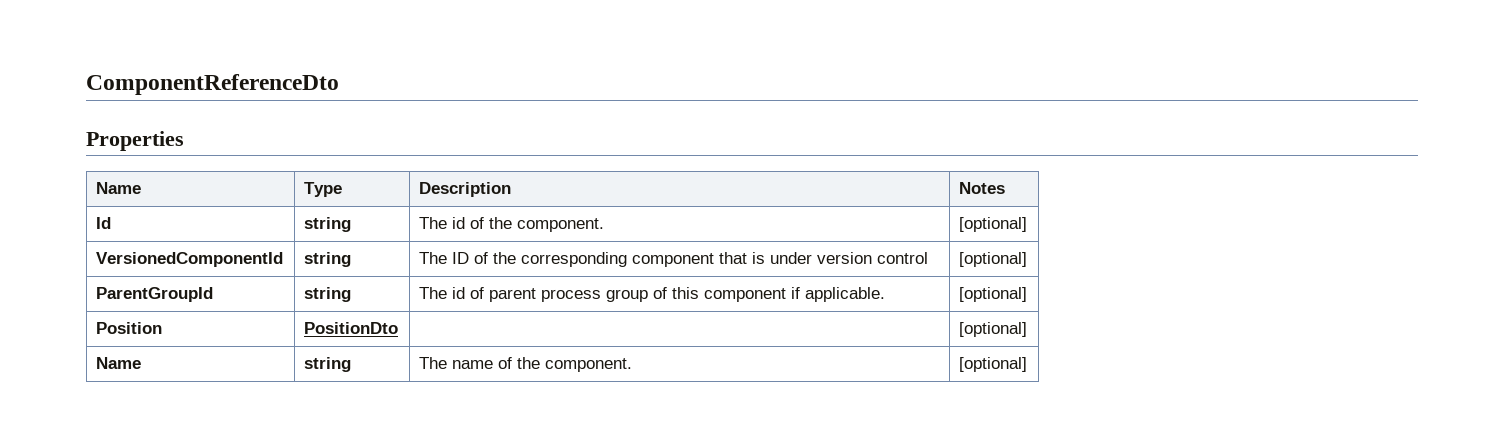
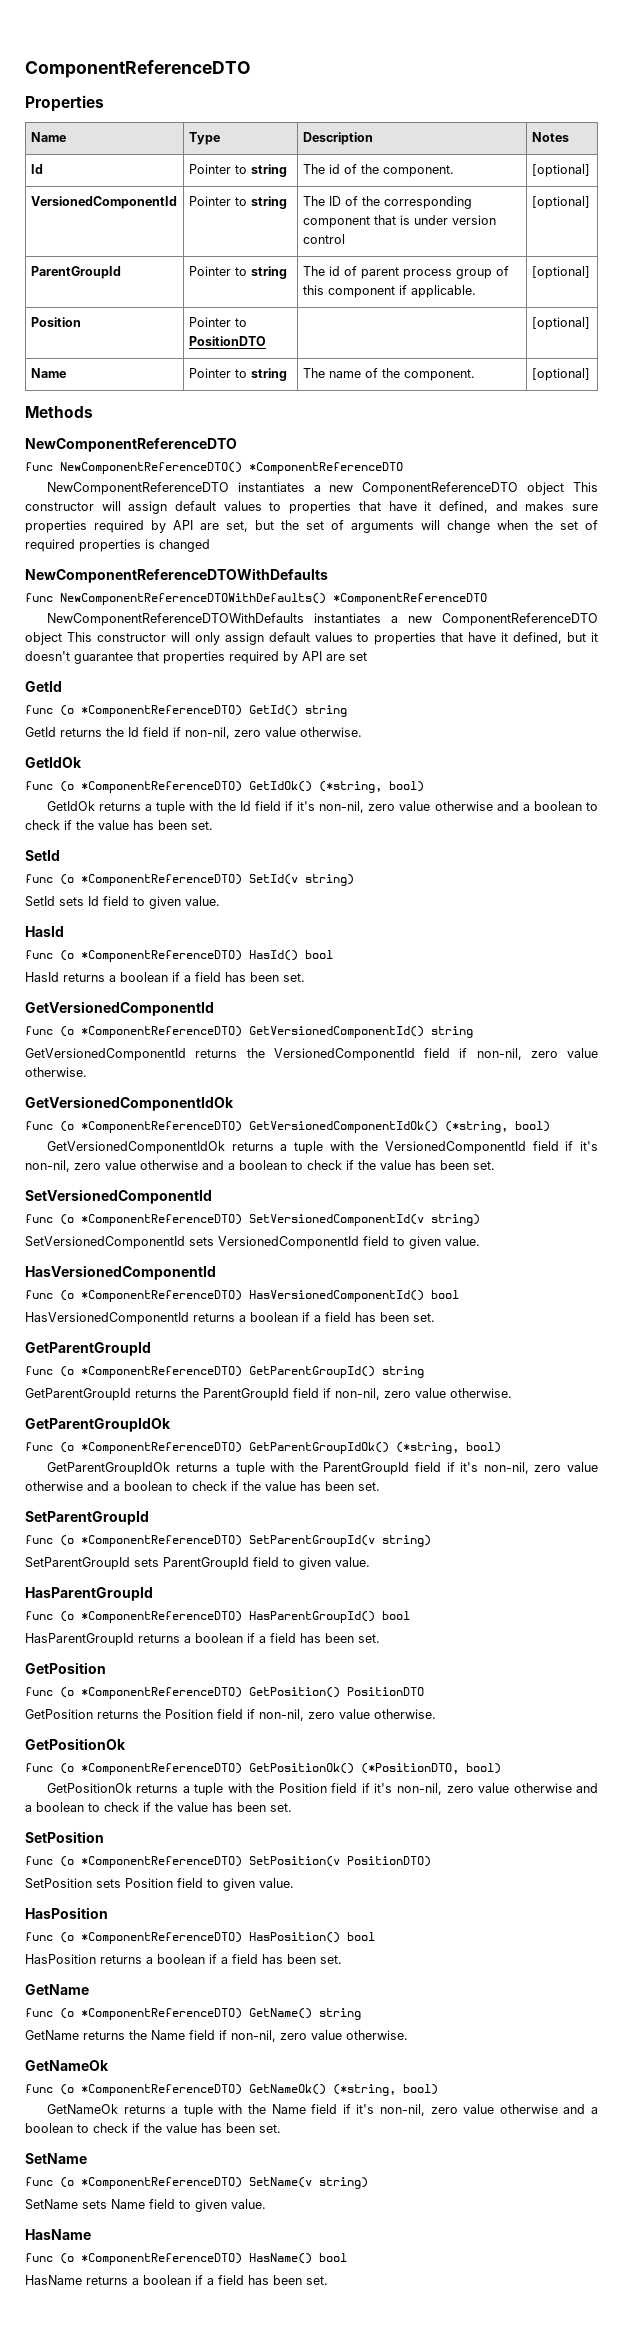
[86,74,339,95] ComponentReferenceDto -> [25,60,250,78] ComponentReferenceDTO
(112, 223) none -> [188,164,247,174] Pointer to
(284, 259) none -> [188,196,247,206] Pointer to
(214, 294) none -> [188,266,247,276] Pointer to
[304,322,399,334] PositionDto -> [188,317,247,327] [188,336,266,346] Pointer to PositionDTO
(142, 363) none -> [188,368,247,378] Pointer to
(1028, 364) none -> [25,406,93,418] [25,438,237,452] [25,462,403,474] [46,482,598,495] [25,501,598,514] [25,520,598,533] [25,539,210,552] [25,568,328,583] [25,593,487,605] [46,613,598,626] [25,632,598,645] [25,651,367,664] [25,681,62,692] [25,705,347,717] [25,727,362,739] [25,757,82,768] [25,781,424,793] [46,801,598,814] [25,820,213,830] [25,850,60,861] [25,874,354,886] [25,896,220,909] [25,926,64,937] [25,950,333,962] [25,972,305,982] [25,1001,214,1016] [25,1026,473,1038] [25,1048,598,1061] [25,1067,87,1077] [25,1096,234,1111] [25,1121,550,1133] [46,1141,598,1154] [25,1160,495,1172] [25,1189,212,1204] [25,1214,480,1226] [25,1236,480,1249] [25,1265,216,1280] [25,1290,459,1302] [25,1312,435,1325] [25,1342,151,1356] [25,1366,424,1378] [25,1388,512,1401] [25,1418,171,1432] [25,1442,501,1454] [46,1462,598,1475] [25,1481,380,1491] [25,1511,149,1525] [25,1535,431,1547] [25,1557,370,1570] [25,1587,153,1601] [25,1611,410,1623] [25,1633,380,1646] [25,1662,106,1674] [25,1687,424,1699] [25,1709,436,1721] [25,1738,126,1750] [25,1763,501,1775] [46,1783,598,1796] [25,1802,292,1812] [25,1831,104,1843] [25,1856,431,1868] [25,1878,294,1891] [25,1907,108,1919] [25,1932,375,1944] [25,1954,342,1964] [25,1984,89,1995] [25,2008,361,2020] [25,2030,408,2042] [25,2060,109,2071] [25,2084,438,2096] [46,2104,598,2117] [25,2123,281,2133] [25,2153,87,2164] [25,2177,368,2189] [25,2199,266,2212] [25,2229,91,2240] [25,2253,347,2265] [25,2275,328,2285] // Methods // NewComponentReferenceDTO // func NewComponentReferenceDTO() *ComponentReferenceDTO // NewComponentReferenceDTO instantiates a new ComponentReferenceDTO object This constructor will assign default values to properties that have it defined, and makes sure properties required by API are set, but the set of arguments will change when the set of required properties is changed // NewComponentReferenceDTOWithDefaults // func NewComponentReferenceDTOWithDefaults() *ComponentReferenceDTO // NewComponentReferenceDTOWithDefaults instantiates a new ComponentReferenceDTO object This constructor will only assign default values to properties that have it defined, but it doesn't guarantee that properties required by API are set // GetId // func (o *ComponentReferenceDTO) GetId() string // GetId returns the Id field if non-nil, zero value otherwise. // GetIdOk // func (o *ComponentReferenceDTO) GetIdOk() (*string, bool) // GetIdOk returns a tuple with the Id field if it's non-nil, zero value otherwise and a boolean to check if the value has been set. // SetId // func (o *ComponentReferenceDTO) SetId(v string) // SetId sets Id field to given value. // HasId // func (o *ComponentReferenceDTO) HasId() bool // HasId returns a boolean if a field has been set. // GetVersionedComponentId // func (o *ComponentReferenceDTO) GetVersionedComponentId() string // GetVersionedComponentId returns the VersionedComponentId field if non-nil, zero value otherwise. // GetVersionedComponentIdOk // func (o *ComponentReferenceDTO) GetVersionedComponentIdOk() (*string, bool) // GetVersionedComponentIdOk returns a tuple with the VersionedComponentId field if it's non-nil, zero value otherwise and a boolean to check if the value has been set. // SetVersionedComponentId // func (o *ComponentReferenceDTO) SetVersionedComponentId(v string) // SetVersionedComponentId sets VersionedComponentId field to given value. // HasVersionedComponentId // func (o *ComponentReferenceDTO) HasVersionedComponentId() bool // HasVersionedComponentId returns a boolean if a field has been set. // GetParentGroupId // func (o *ComponentReferenceDTO) GetParentGroupId() string // GetParentGroupId returns the ParentGroupId field if non-nil, zero value otherwise. // GetParentGroupIdOk // func (o *ComponentReferenceDTO) GetParentGroupIdOk() (*string, bool) // GetParentGroupIdOk returns a tuple with the ParentGroupId field if it's non-nil, zero value otherwise and a boolean to check if the value has been set. // SetParentGroupId // func (o *ComponentReferenceDTO) SetParentGroupId(v string) // SetParentGroupId sets ParentGroupId field to given value. // HasParentGroupId // func (o *ComponentReferenceDTO) HasParentGroupId() bool // HasParentGroupId returns a boolean if a field has been set. // GetPosition // func (o *ComponentReferenceDTO) GetPosition() PositionDTO // GetPosition returns the Position field if non-nil, zero value otherwise. // GetPositionOk // func (o *ComponentReferenceDTO) GetPositionOk() (*PositionDTO, bool) // GetPositionOk returns a tuple with the Position field if it's non-nil, zero value otherwise and a boolean to check if the value has been set. // SetPosition // func (o *ComponentReferenceDTO) SetPosition(v PositionDTO) // SetPosition sets Position field to given value. // HasPosition // func (o *ComponentReferenceDTO) HasPosition() bool // HasPosition returns a boolean if a field has been set. // GetName // func (o *ComponentReferenceDTO) GetName() string // GetName returns the Name field if non-nil, zero value otherwise. // GetNameOk // func (o *ComponentReferenceDTO) GetNameOk() (*string, bool) // GetNameOk returns a tuple with the Name field if it's non-nil, zero value otherwise and a boolean to check if the value has been set. // SetName // func (o *ComponentReferenceDTO) SetName(v string) // SetName sets Name field to given value. // HasName // func (o *ComponentReferenceDTO) HasName() bool // HasName returns a boolean if a field has been set.

